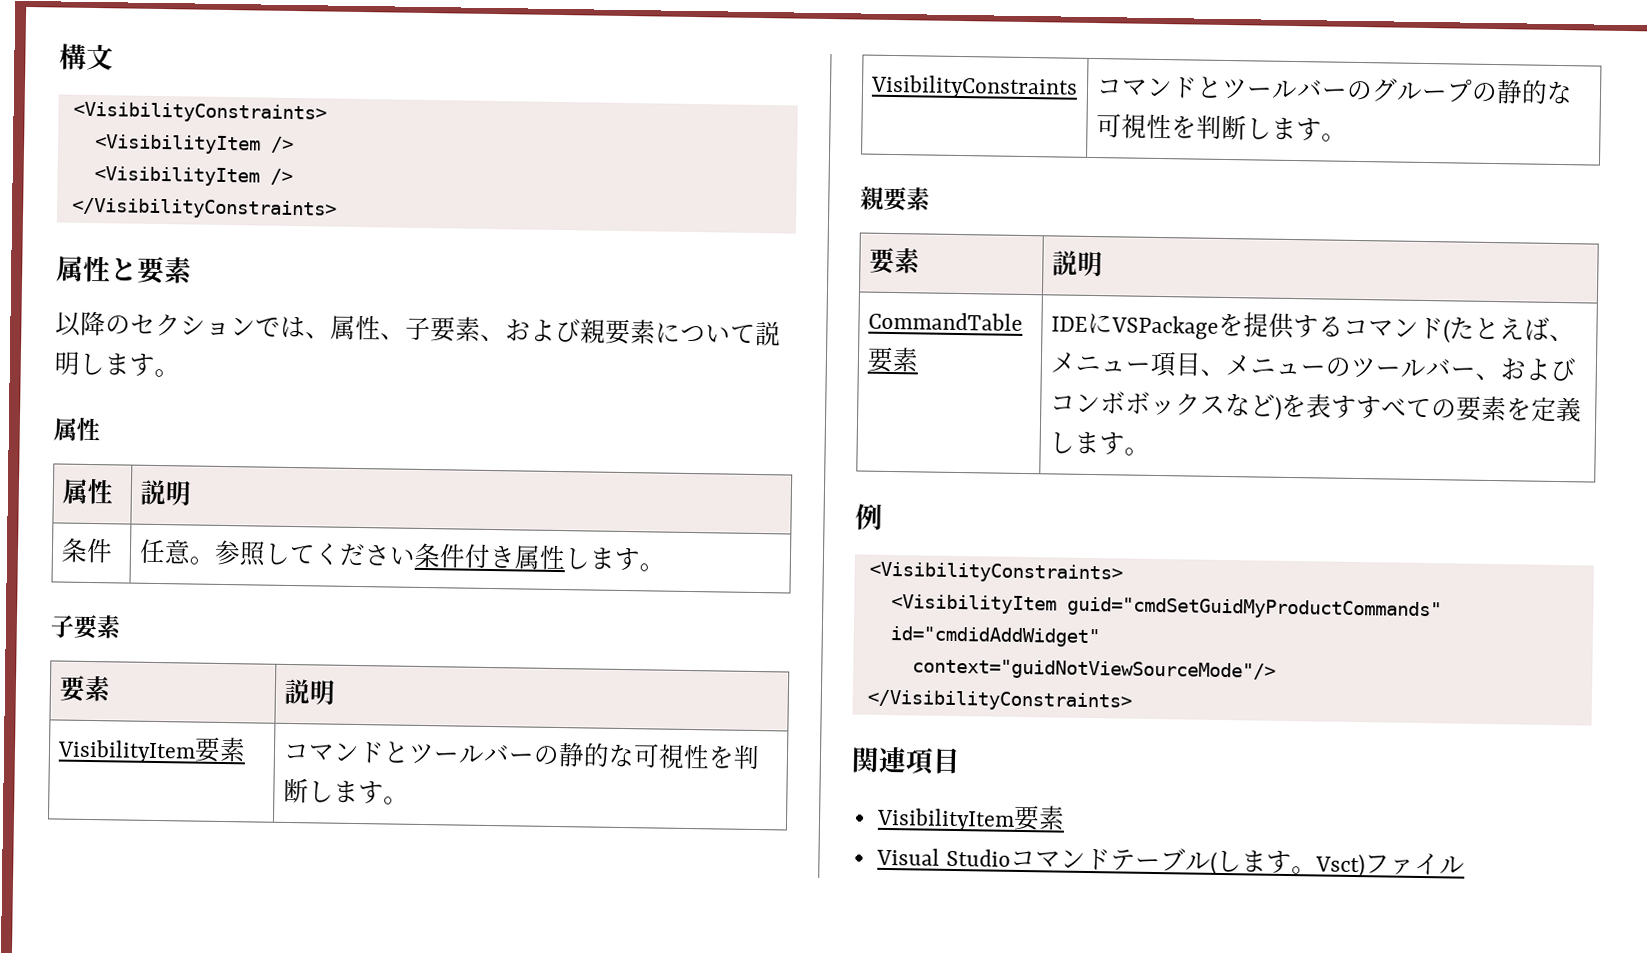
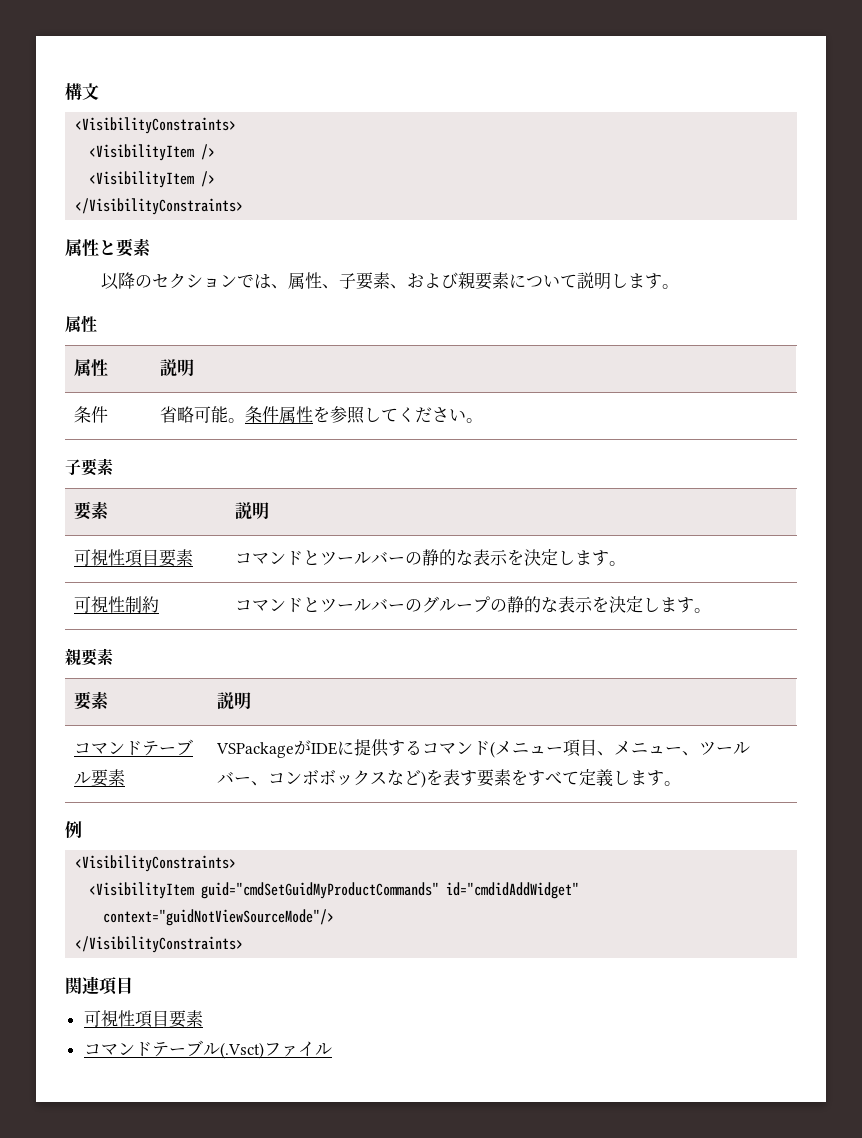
[138,538,641,572] 任意。参照してください条件付き属性します -> [159,406,466,424] 省略可能。条件属性を参照してください
[56,739,196,764] VisibilityItem -> [73,549,159,567] 可視性項目
[632,743,760,771] [282,777,409,805] [869,74,1078,100] 可視性を判断します。 // VisibilityConstraints -> [472,549,626,566] [73,596,159,613] 表示を決定します。 // 可視性制約
[1095,113,1247,141] 可視性を判断 -> [557,596,643,613] 表示を決定
[867,311,1023,331] [866,346,919,374] [1050,312,1244,340] CommandTable要素 | IDEにVSPackageを -> [73,739,193,756] [73,769,125,787] [215,740,354,758] コマンドテーブル要素 | VSPackageがIDEに
[1448,316,1575,343] たとえば、 -> (495, 749) none
[1324,357,1352,377] の -> [681,751,699,756] 、
[1499,357,1577,382] および -> (268, 783) none
[1355,395,1532,422] すべての要素を -> [476,769,579,787] 要素をすべて
[875,804,1065,832] [875,847,1365,879] VisibilityItem要素 // Visual Studioコマンドテーブル(します。Vsct) -> [83,1010,203,1028] [83,1040,264,1059] 可視性項目要素 // コマンドテーブル(.Vsct)

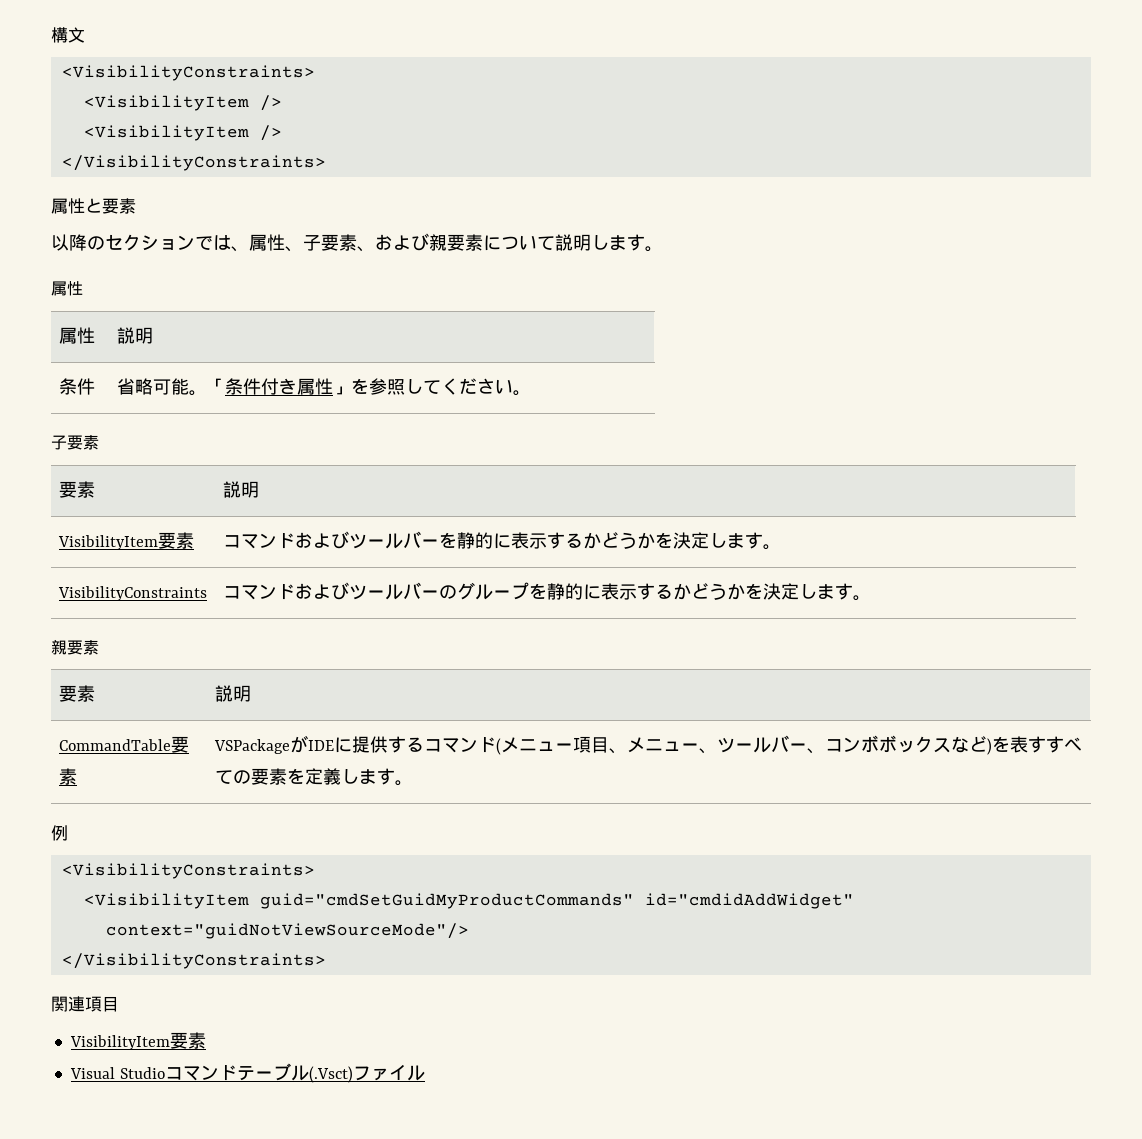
[244,406,313,423] 条件属性 -> [206,378,351,395] 「条件付き属性」
[73,549,159,567] 可視性項目 -> [57,535,158,550] VisibilityItem
[302,549,626,566] [73,596,159,613] [234,597,320,613] とツールバーの静的な表示を決定します。 // 可視性制約 | コマンドと -> [294,531,781,550] [57,586,207,601] [222,582,349,600] およびツールバーを静的に表示するかどうかを決定します。 // VisibilityConstraints | コマンドおよび
[489,596,593,613] の静的な表示 -> [528,583,745,600] を静的に表示するかどうか
[73,739,193,756] [73,772,91,784] コマンドテーブル -> [58,739,171,751] CommandTable
[476,769,579,787] 要素をすべて -> [1045,736,1082,753] [214,768,305,785] すべての要素を
[83,1010,203,1028] 可視性項目要素 // -> [69,1032,206,1050] [69,1067,165,1079] VisibilityItem要素 // Visual Studio

